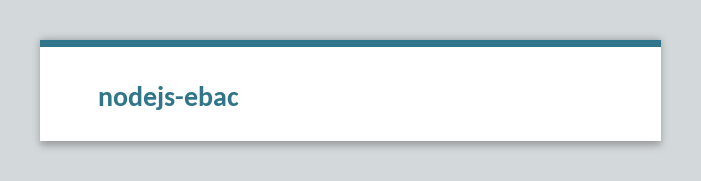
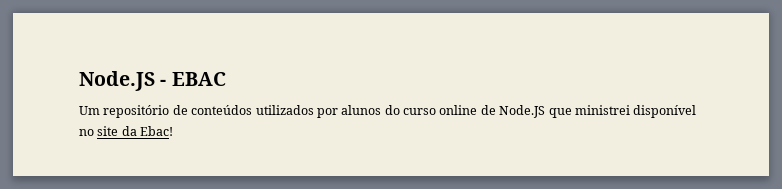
[98,86,239,110] nodejs-ebac -> [79,71,226,91] [79,105,697,118] [79,126,174,136] Node.JS - EBAC // Um repositório de conteúdos utilizados por alunos do curso online de Node.JS que ministrei disponível no site da Ebac!

